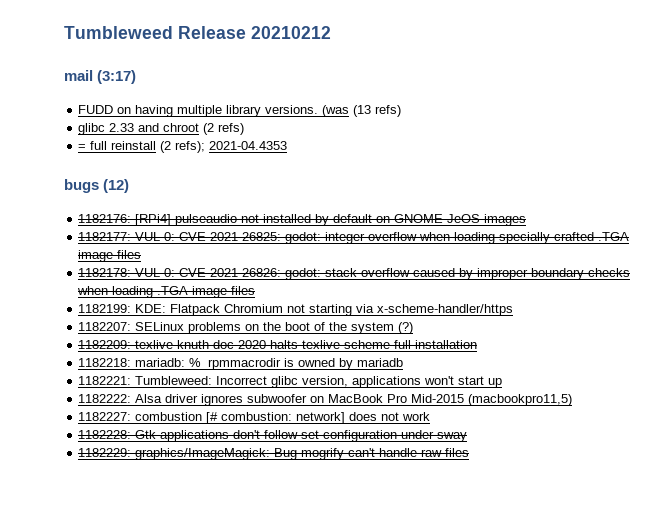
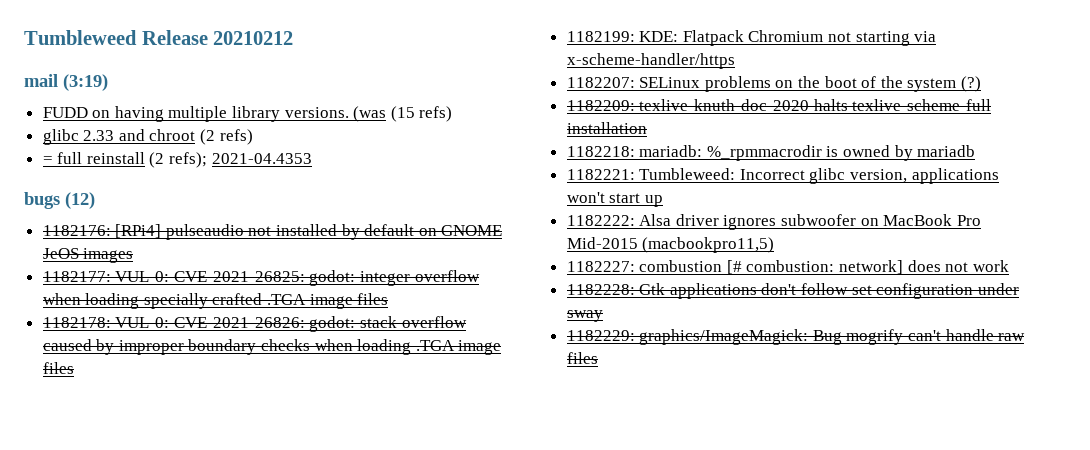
[97,70,137,84] (3:17) -> [63,74,108,91] (3:19)
[353,105,372,117] (13 -> [390,106,415,122] (15

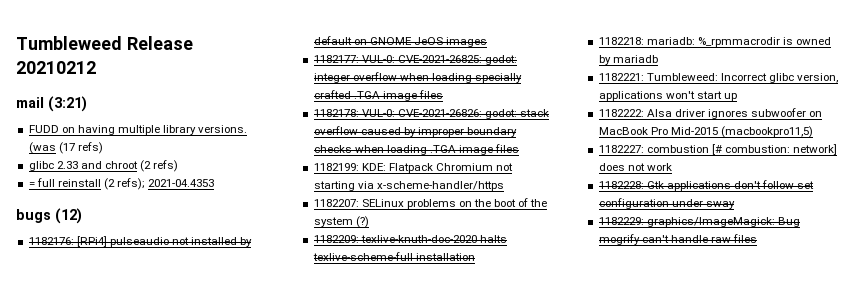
[63,74,108,91] (3:19) -> [48,96,87,112] (3:21)
[390,106,415,122] (15 -> [58,142,75,154] (17

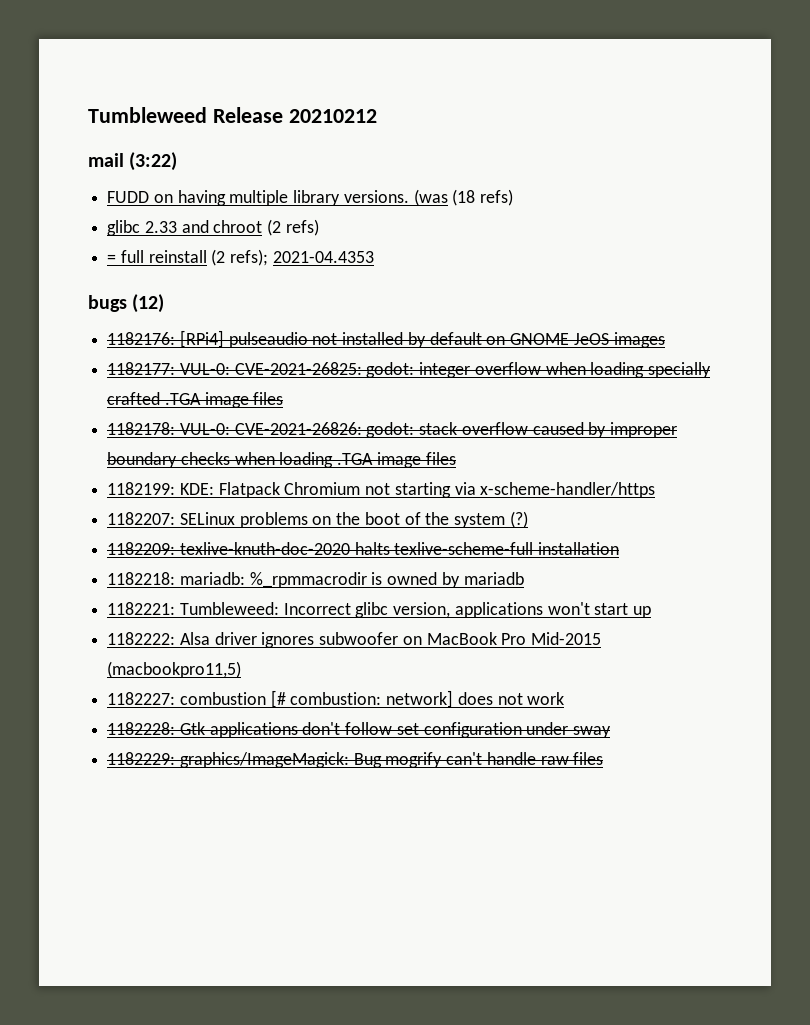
[48,96,87,112] (3:21) -> [129,152,178,171] (3:22)
[58,142,75,154] (17 -> [452,189,476,206] (18

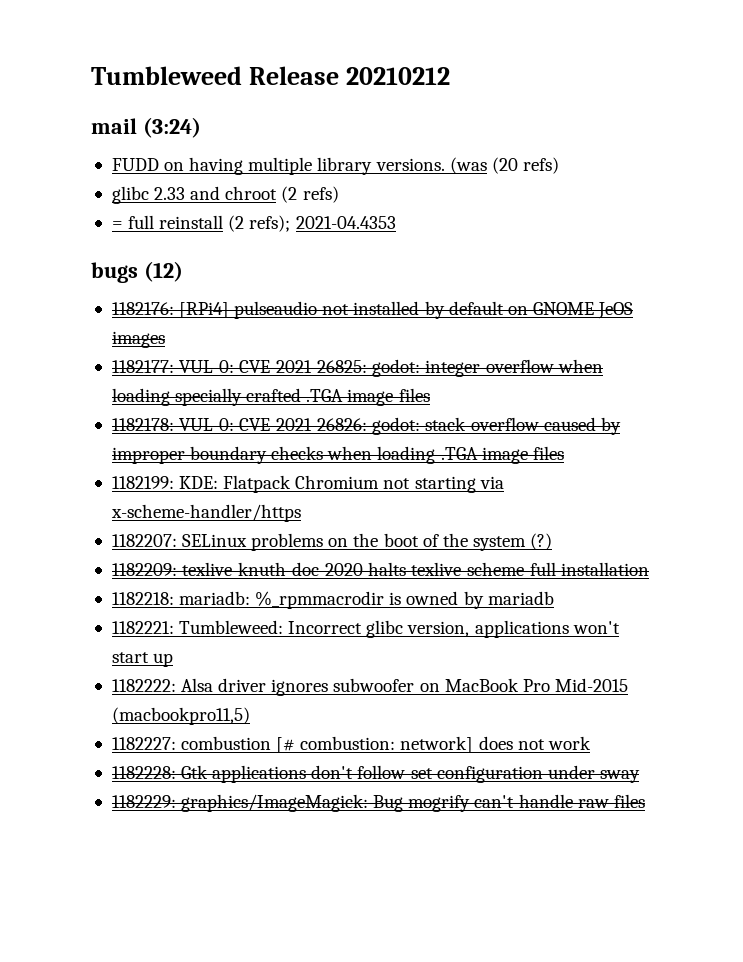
[129,152,178,171] (3:22) -> [142,117,201,138] (3:24)
[452,189,476,206] (18 -> [491,157,518,174] (20

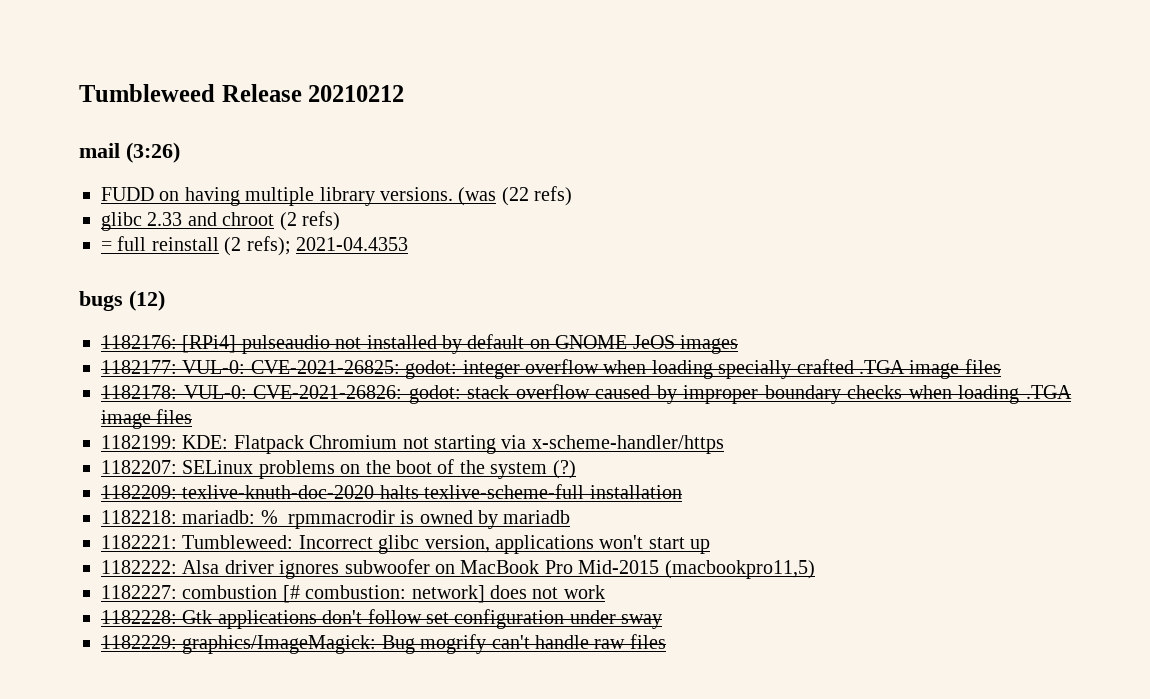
[142,117,201,138] (3:24) -> [126,142,180,163] (3:26)
[491,157,518,174] (20 -> [501,187,529,206] (22

